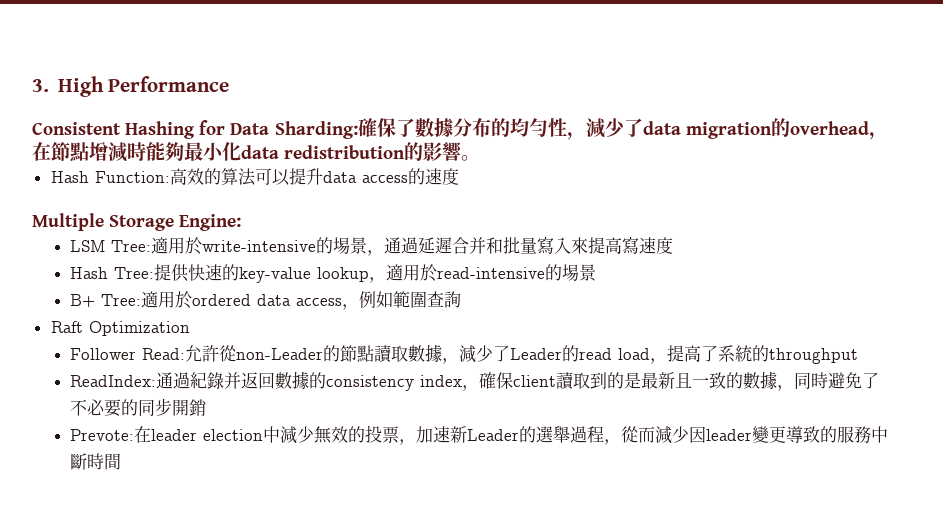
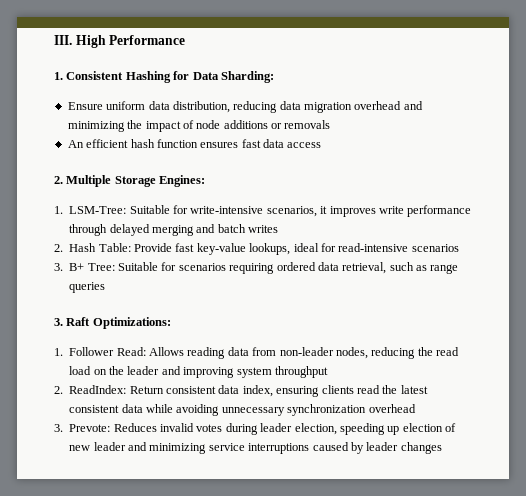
[32,79,49,92] 3. -> [54,35,72,45] III.
(230, 84) none -> [54,72,63,80] 1.
[357,118,888,140] [32,142,481,162] [50,168,459,186] 確保了數據分布的均勻性，減少了data migration的overhead，在節點增減時能夠最小化data redistribution的影響。 // Hash Function:高效的算法可以提升data access的速度 // -> [67,101,423,113] [67,120,331,132] [67,139,322,148] [54,176,63,184] // Ensure uniform data distribution, reducing data migration overhead and minimizing the impact of node additions or removals // An efficient hash function ensures fast data access // 2.
[179,214,242,231] [69,236,673,256] [69,264,596,283] [69,291,461,310] [50,321,190,336] [69,344,858,364] [69,371,879,391] [69,398,207,417] [69,425,888,445] [69,453,121,470] Engine: // LSM Tree:適用於write-intensive的埸景，通過延遲合并和批量寫入來提高寫速度 // Hash Tree:提供快速的key-value lookup，適用於read-intensive的埸景 // B+ Tree:適用於ordered data access，例如範圍查詢 // Raft Optimization // Follower Read:允許從non-Leader的節點讀取數據，減少了Leader的read load，提高了系統的throughput // ReadIndex:通過紀錄并返回數據的consistency index，確保client讀取到的是最新且一致的數據，同時避免了不必要的同步開銷 // Prevote:在leader election中減少無效的投票，加速新Leader的選舉過程，從而減少因leader變更導致的服務中斷時間 -> [159,175,206,187] [54,205,472,217] [69,224,279,236] [54,243,459,255] [54,262,459,274] [69,282,106,293] [54,317,171,329] [54,347,459,359] [69,366,328,378] [54,385,428,397] [69,404,416,416] [54,423,456,435] [69,442,442,454] Engines: // 1. LSM-Tree: Suitable for write-intensive scenarios, it improves write performance through delayed merging and batch writes // 2. Hash Table: Provide fast key-value lookups, ideal for read-intensive scenarios // 3. B+ Tree: Suitable for scenarios requiring ordered data retrieval, such as range queries // 3. Raft Optimizations: // 1. Follower Read: Allows reading data from non-leader nodes, reducing the read load on the leader and improving system throughput // 2. ReadIndex: Return consistent data index, ensuring clients read the latest consistent data while avoiding unnecessary synchronization overhead // 3. Prevote: Reduces invalid votes during leader election, speeding up election of new leader and minimizing service interruptions caused by leader changes

